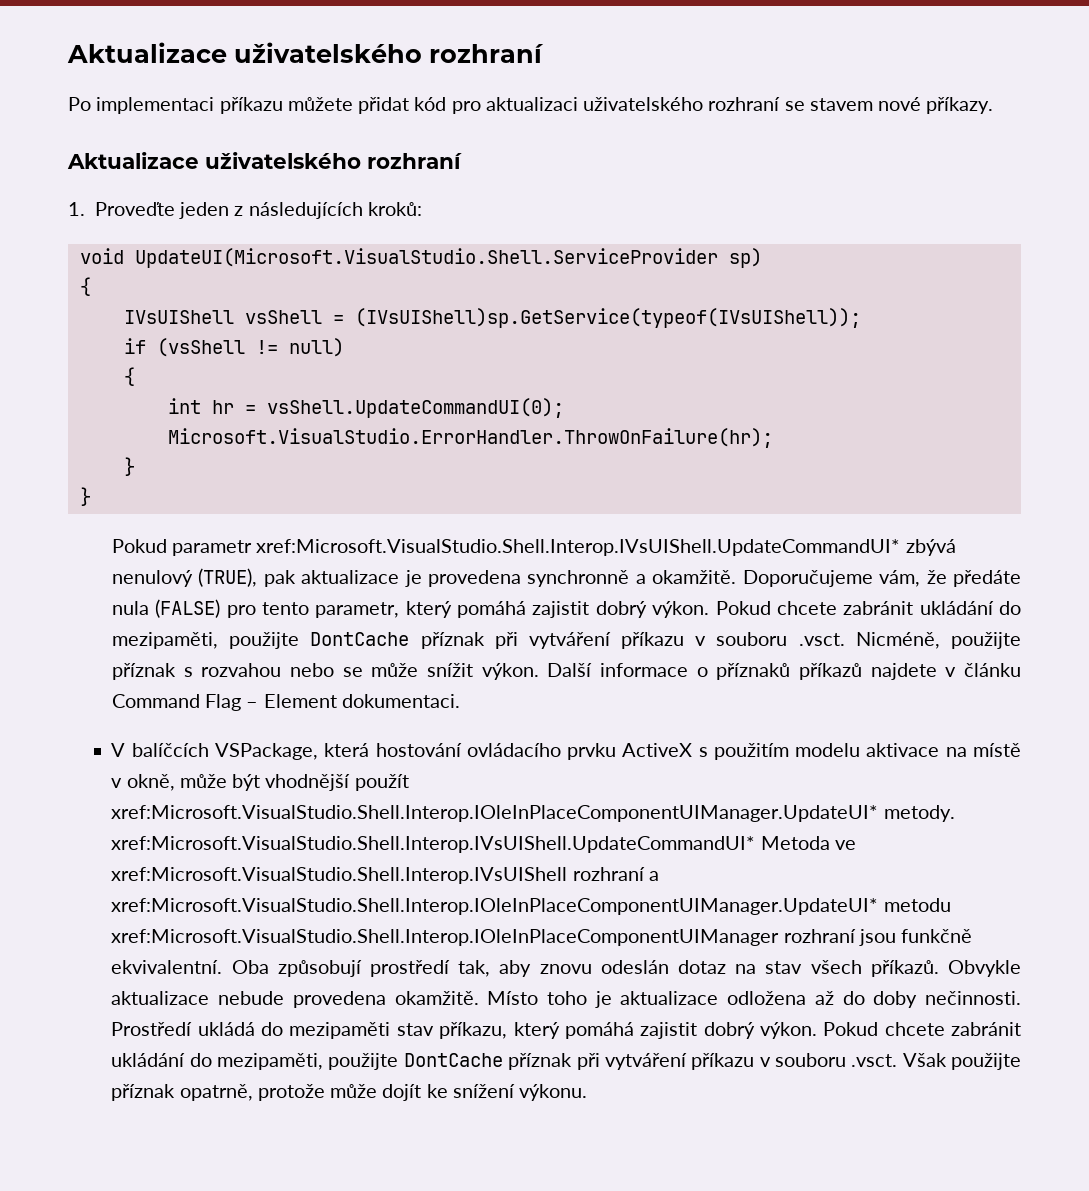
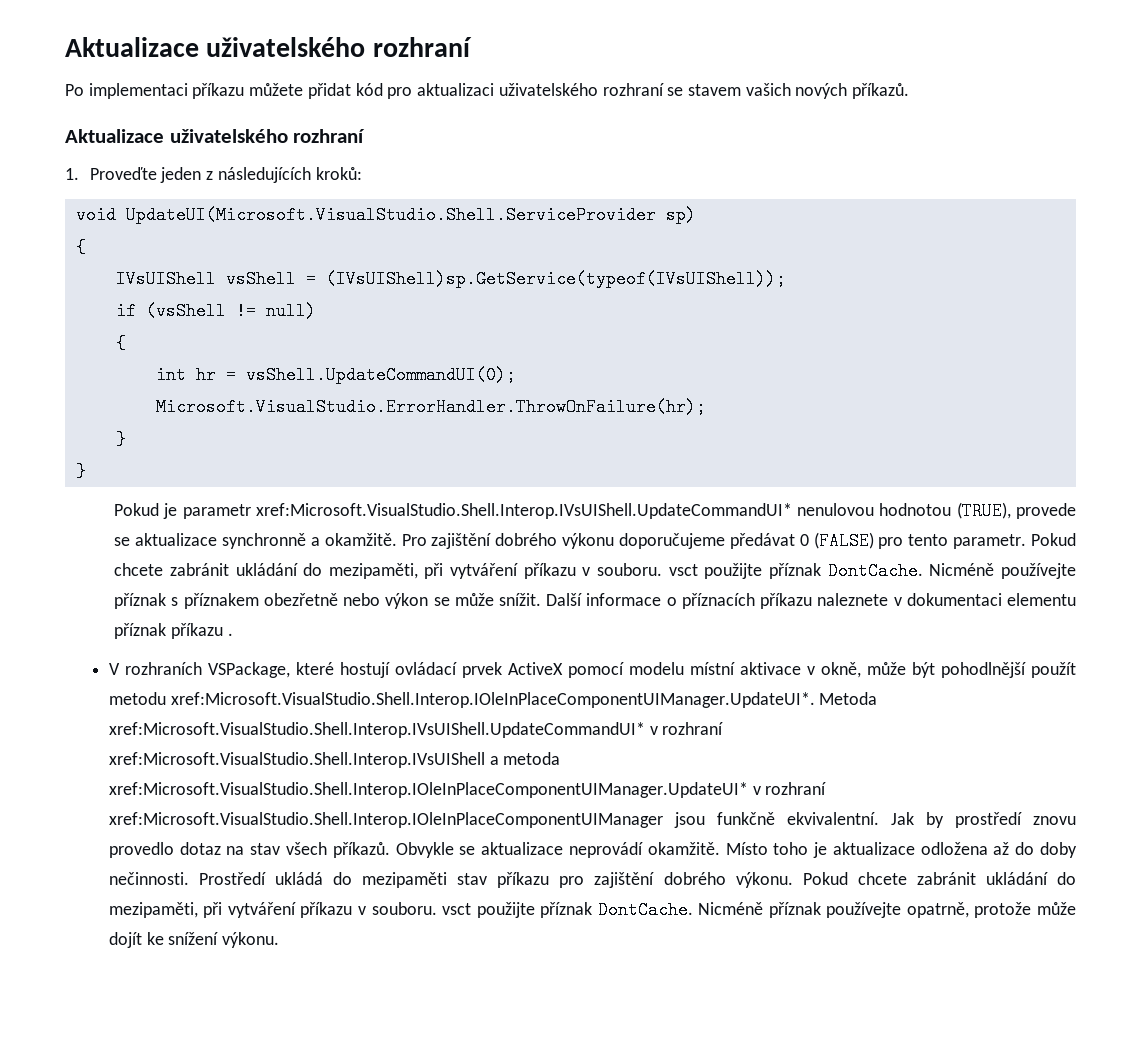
[878,97,994,114] nové příkazy. -> [745,83,910,99] vašich nových příkazů.
(167, 546) none -> [163,503,178,519] je
[905,539,956,556] [111,568,1021,587] [111,599,1021,618] [111,632,1022,649] [111,663,1022,680] [111,694,461,711] [111,743,1021,760] [111,774,409,791] [111,805,955,822] [111,836,856,853] [111,867,659,884] [111,898,951,915] [111,929,973,946] [111,960,669,977] zbývá nenulový (TRUE), pak aktualizace je provedena synchronně a okamžitě. Doporučujeme vám, že předáte nula (FALSE) pro tento parametr, který pomáhá zajistit dobrý výkon. Pokud chcete zabránit ukládání do mezipaměti, použijte DontCache příznak při vytváření příkazu v souboru .vsct. Nicméně, použijte příznak s rozvahou nebo se může snížit výkon. Další informace o příznaků příkazů najdete v článku Command Flag – Element dokumentaci. // V balíčcích VSPackage, která hostování ovládacího prvku ActiveX s použitím modelu aktivace na místě v okně, může být vhodnější použít xref:Microsoft.VisualStudio.Shell.Interop.IOleInPlaceComponentUIManager.UpdateUI* metody. xref:Microsoft.VisualStudio.Shell.Interop.IVsUIShell.UpdateCommandUI* Metoda ve xref:Microsoft.VisualStudio.Shell.Interop.IVsUIShell rozhraní a xref:Microsoft.VisualStudio.Shell.Interop.IOleInPlaceComponentUIManager.UpdateUI* metodu xref:Microsoft.VisualStudio.Shell.Interop.IOleInPlaceComponentUIManager rozhraní jsou funkčně ekvivalentní. Oba způsobují prostředí tak, aby znovu odeslán -> [797,502,1076,520] [114,532,1076,550] [114,562,1076,580] [114,593,1077,609] [114,623,233,639] [108,662,1076,678] [108,692,878,708] [108,722,724,738] [108,752,561,768] [108,782,827,798] [108,812,1076,828] [108,842,174,858] nenulovou hodnotou (TRUE), provede se aktualizace synchronně a okamžitě. Pro zajištění dobrého výkonu doporučujeme předávat 0 (FALSE) pro tento parametr. Pokud chcete zabránit ukládání do mezipaměti, při vytváření příkazu v souboru. vsct použijte příznak DontCache. Nicméně používejte příznak s příznakem obezřetně nebo výkon se může snížit. Další informace o příznacích příkazu naleznete v dokumentaci elementu příznak příkazu . // V rozhraních VSPackage, které hostují ovládací prvek ActiveX pomocí modelu místní aktivace v okně, může být pohodlnější použít metodu xref:Microsoft.VisualStudio.Shell.Interop.IOleInPlaceComponentUIManager.UpdateUI*. Metoda xref:Microsoft.VisualStudio.Shell.Interop.IVsUIShell.UpdateCommandUI* v rozhraní xref:Microsoft.VisualStudio.Shell.Interop.IVsUIShell a metoda xref:Microsoft.VisualStudio.Shell.Interop.IOleInPlaceComponentUIManager.UpdateUI* v rozhraní xref:Microsoft.VisualStudio.Shell.Interop.IOleInPlaceComponentUIManager jsou funkčně ekvivalentní. Jak by prostředí znovu provedlo
[111,991,386,1008] aktualizace nebude provedena -> [459,842,643,858] se aktualizace neprovádí
[439,1022,1021,1039] [111,1053,1021,1070] [111,1084,176,1101] příkazu, který pomáhá zajistit dobrý výkon. Pokud chcete zabránit ukládání do mezipaměti, použijte DontCache příznak při vytváření příkazu v souboru .vsct. Však použijte příznak -> [497,872,1076,888] [108,901,902,919] příkazu pro zajištění dobrého výkonu. Pokud chcete zabránit ukládání do mezipaměti, při vytváření příkazu v souboru. vsct použijte příznak DontCache. Nicméně příznak používejte

